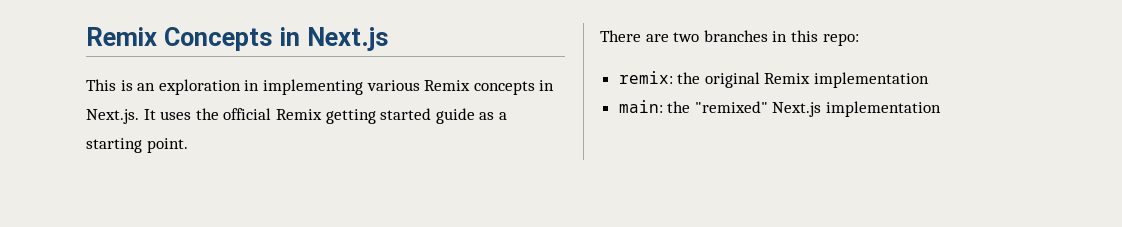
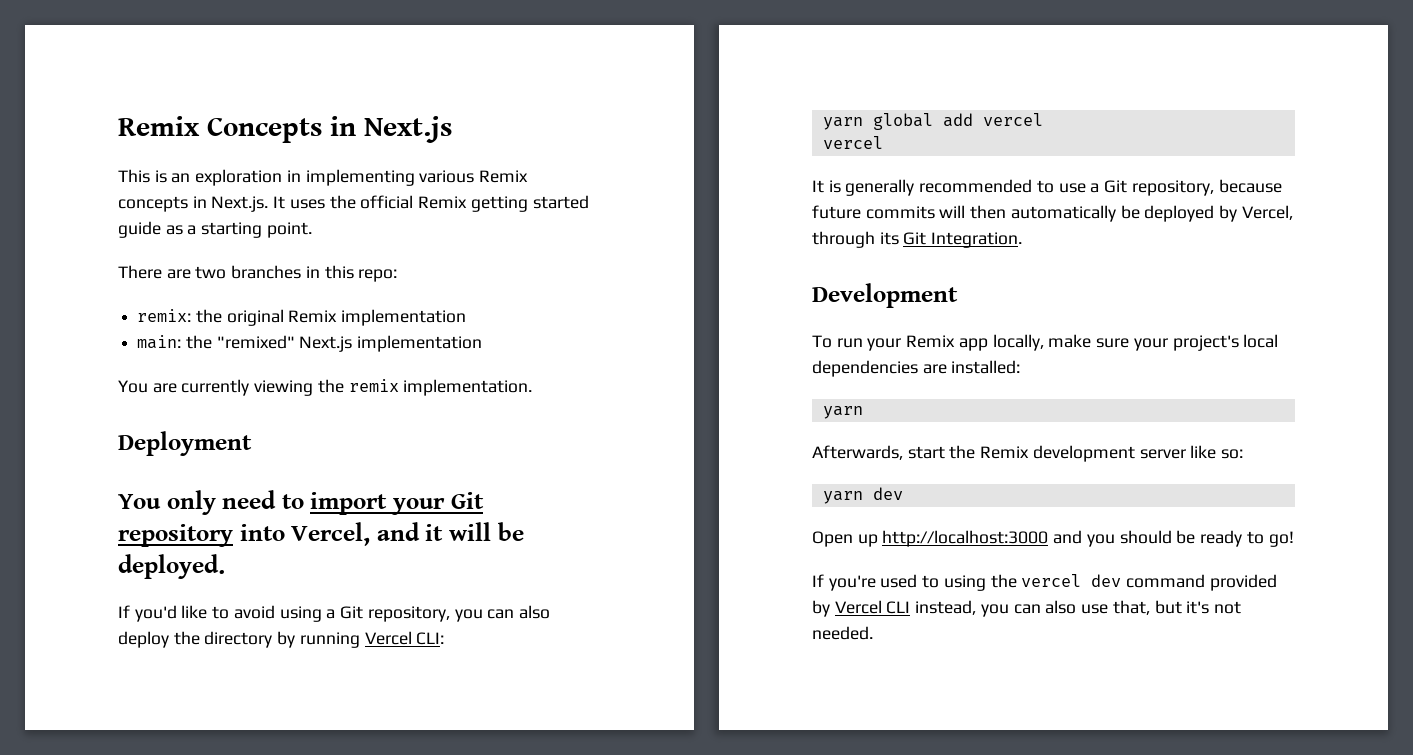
(942, 109) none -> [118,379,533,396] [118,431,252,456] [118,490,484,515] [118,522,524,547] [118,554,225,579] [118,605,550,622] [118,631,445,648] [822,113,1043,130] [822,136,883,149] [812,179,1282,196] [812,205,1293,222] [812,231,1023,248] [812,283,958,308] [812,334,1279,351] [812,360,1021,377] [822,406,863,419] [812,445,1244,462] [822,487,903,504] [812,530,1294,547] [812,574,1277,591] [812,600,1241,617] [812,626,873,640] // You are currently viewing the remix implementation. // Deployment // You only need to import your Git repository into Vercel, and it will be deployed. // If you'd like to avoid using a Git repository, you can also deploy the directory by running Vercel CLI: // yarn global add vercel // vercel // It is generally recommended to use a Git repository, because future commits will then automatically be deployed by Vercel, through its Git Integration. // Development // To run your Remix app locally, make sure your project's local dependencies are installed: // yarn // Afterwards, start the Remix development server like so: // yarn dev // Open up http://localhost:3000 and you should be ready to go! // If you're used to using the vercel dev command provided by Vercel CLI instead, you can also use that, but it's not needed.

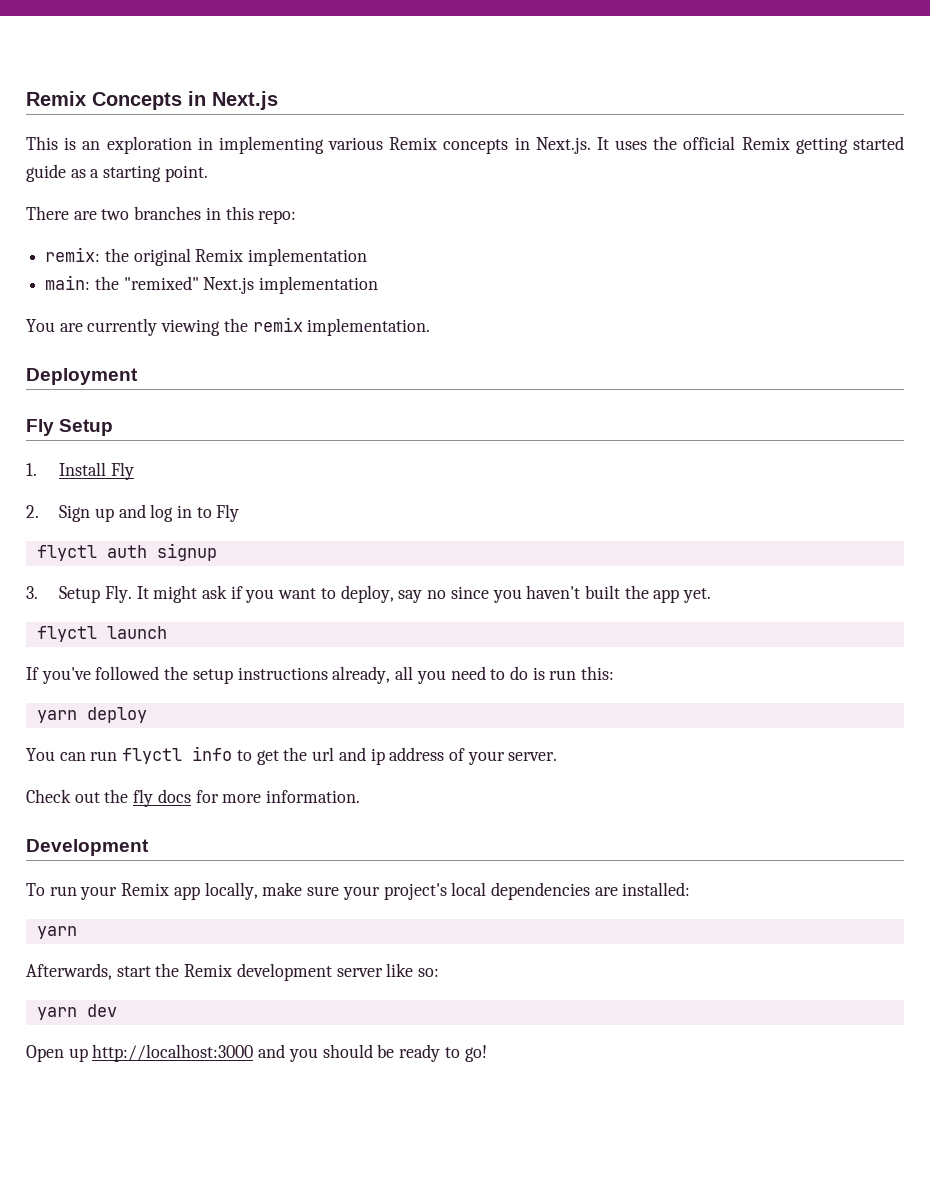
[118,490,484,515] [118,522,524,547] [118,554,225,579] [118,605,550,622] [118,631,445,648] [822,113,1043,130] [822,136,883,149] [812,179,1282,196] [812,205,1293,222] [812,231,1023,248] You only need to import your Git repository into Vercel, and it will be deployed. // If you'd like to avoid using a Git repository, you can also deploy the directory by running Vercel CLI: // yarn global add vercel // vercel // It is generally recommended to use a Git repository, because future commits will then automatically be deployed by Vercel, through its Git Integration. -> [26,419,114,436] [26,462,134,480] [26,504,240,522] [36,543,217,561] [26,585,712,603] [36,626,167,642] [26,666,615,684] [36,707,147,723] [26,746,558,765] [26,789,361,807] Fly Setup // 1. Install Fly // 2. Sign up and log in to Fly // flyctl auth signup // 3. Setup Fly. It might ask if you want to deploy, say no since you haven't built the app yet. // flyctl launch // If you've followed the setup instructions already, all you need to do is run this: // yarn deploy // You can run flyctl info to get the url and ip address of your server. // Check out the fly docs for more information.
[812,574,1277,591] [812,600,1241,617] [812,626,873,640] // If you're used to using the vercel dev command provided by Vercel CLI instead, you can also use that, but it's not needed. -> (487, 1053) none

